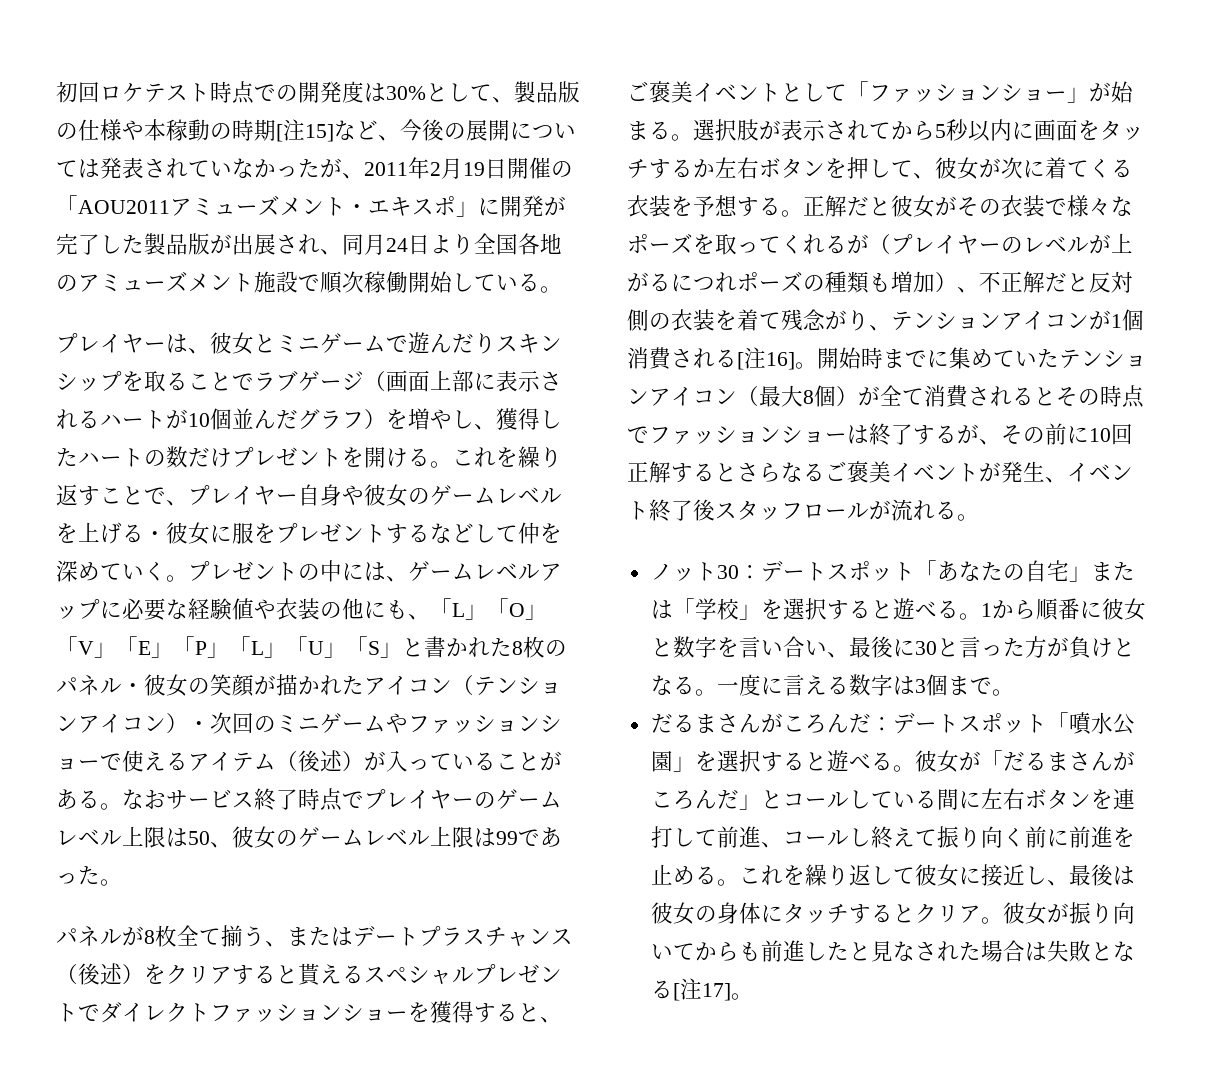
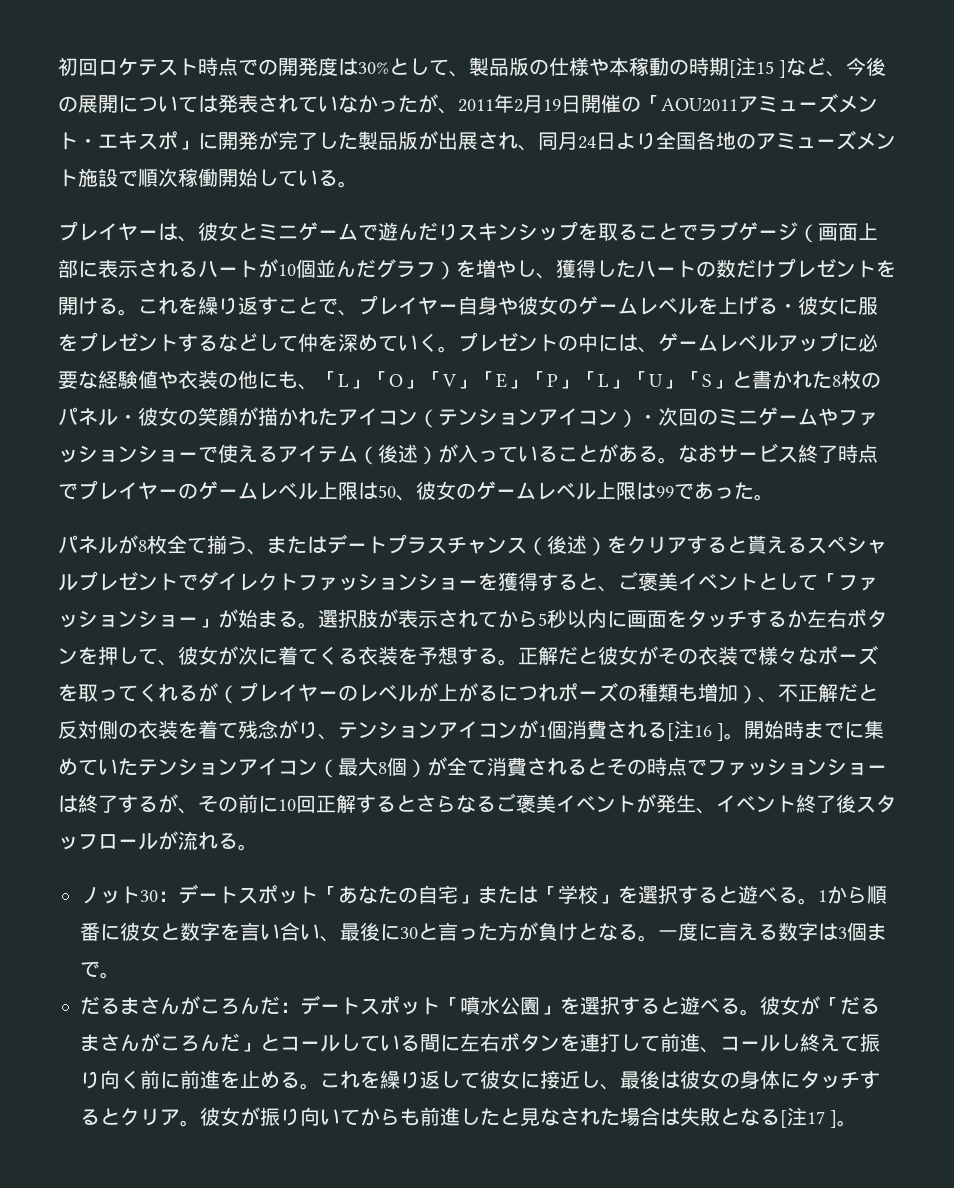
[305,124,334,142] 15] -> [756,60,787,78] 15 ]
[766,352,795,370] 16] -> [694,723,725,741] 16 ]
[701,983,731,1001] 17] -> [807,1110,838,1128] 17 ]

